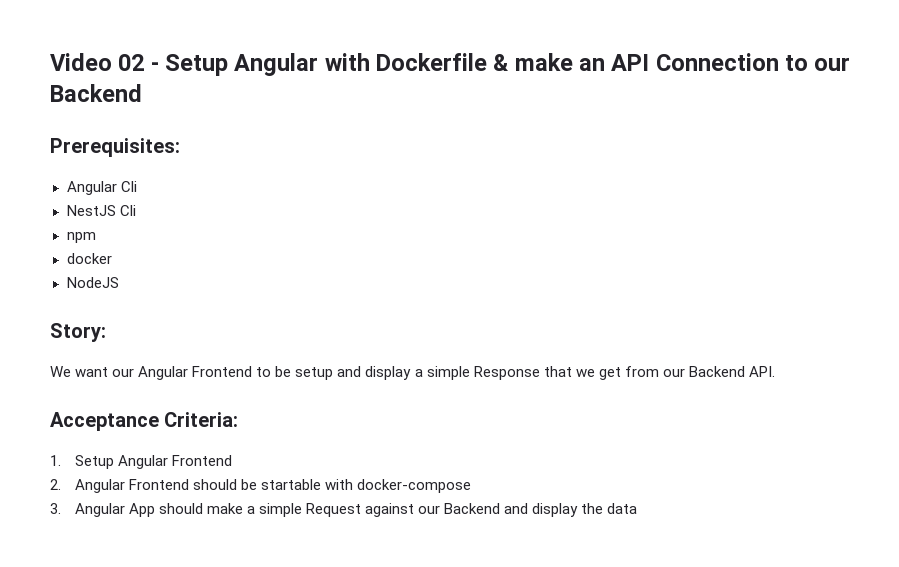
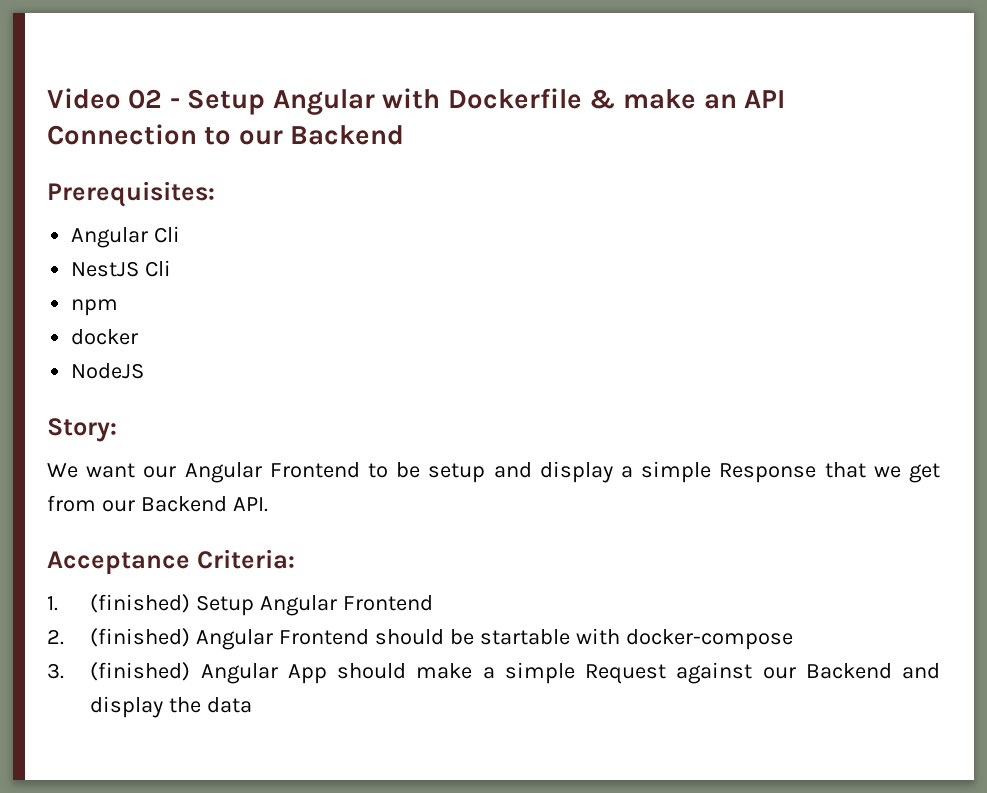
(61, 460) none -> [90,594,191,613] (finished)
(61, 484) none -> [90,628,191,647] (finished)
(61, 508) none -> [90,662,191,681] (finished)

